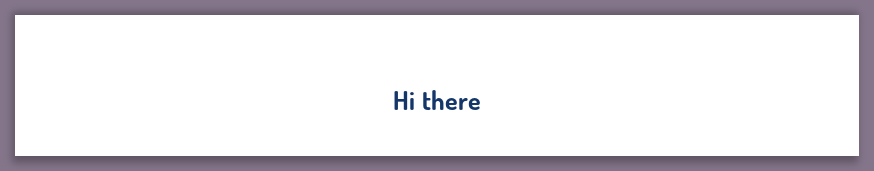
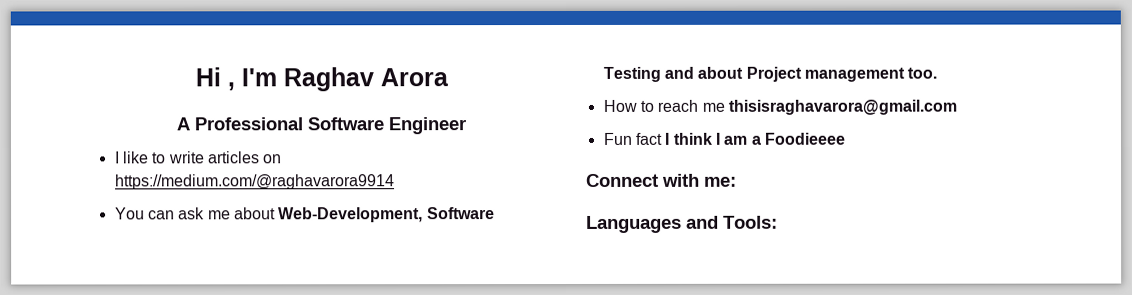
[422,90,482,110] there -> [226,67,449,92] [176,117,466,135] [114,151,283,164] [114,174,395,190] [114,207,495,223] [602,66,938,82] [602,99,957,115] [602,132,845,145] [586,173,737,187] [586,215,778,233] , I'm Raghav Arora // A Professional Software Engineer // I like to write articles on https://medium.com/@raghavarora9914 // You can ask me about Web-Development, Software Testing and about Project management too. // How to reach me thisisraghavarora@gmail.com // Fun fact I think I am a Foodieeee // Connect with me: // Languages and Tools:

